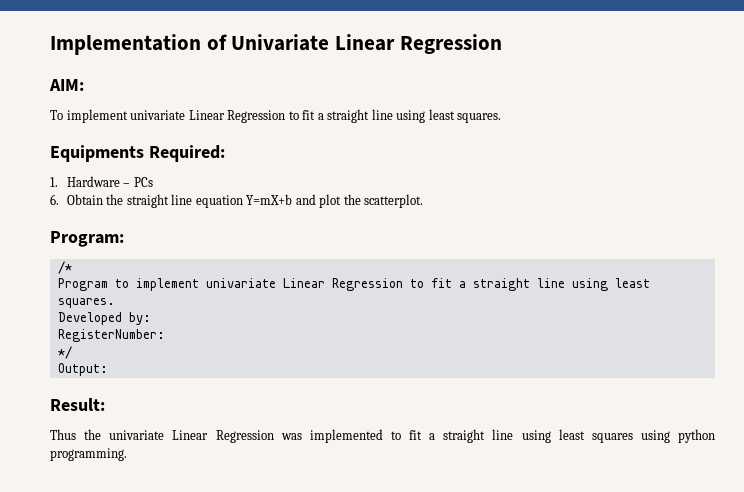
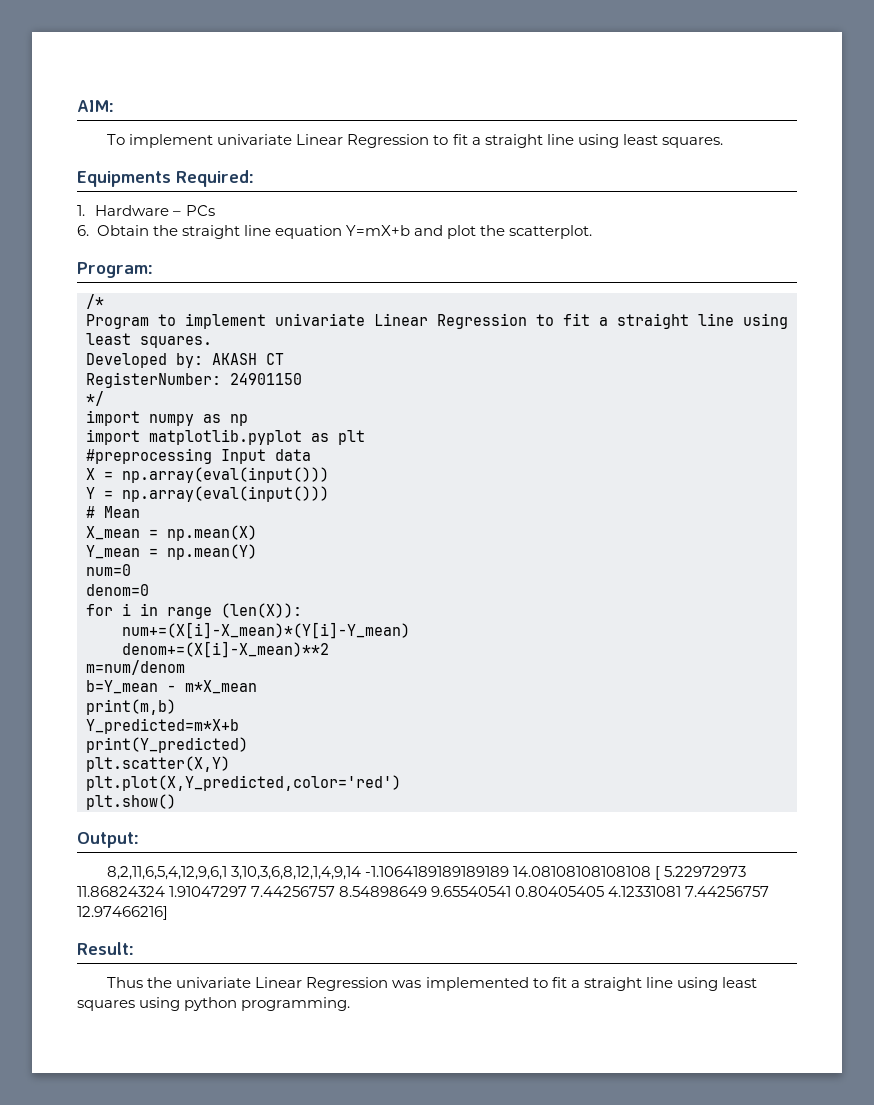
[50,34,502,55] Implementation of Univariate Linear Regression // -> (77, 106) none
(151, 318) none -> [212,353,284,365] AKASH CT
(165, 335) none -> [230,373,302,385] 24901150
[57,363,108,376] Output: -> [86,410,248,426] [86,429,365,445] [86,448,311,464] [86,467,329,483] [86,486,329,502] [86,506,140,518] [86,525,257,541] [86,544,257,560] [86,564,131,576] [86,584,149,596] [86,603,302,619] [122,622,410,639] [122,641,329,658] [86,660,185,675] [86,680,257,694] [86,699,176,715] [86,718,239,734] [86,737,248,753] [86,756,230,772] [86,775,401,791] [86,794,176,810] [77,832,139,848] [107,866,747,880] [77,886,770,897] [77,906,168,920] import numpy as np // import matplotlib.pyplot as plt // #preprocessing Input data // X = np.array(eval(input())) // Y = np.array(eval(input())) // # Mean // X_mean = np.mean(X) // Y_mean = np.mean(Y) // num=0 // denom=0 // for i in range (len(X)): // num+=(X[i]-X_mean)*(Y[i]-Y_mean) // denom+=(X[i]-X_mean)**2 // m=num/denom // b=Y_mean - m*X_mean // print(m,b) // Y_predicted=m*X+b // print(Y_predicted) // plt.scatter(X,Y) // plt.plot(X,Y_predicted,color='red') // plt.show() // Output: // 8,2,11,6,5,4,12,9,6,1 3,10,3,6,8,12,1,4,9,14 -1.1064189189189189 14.08108108108108 [ 5.22972973 11.86824324 1.91047297 7.44256757 8.54898649 9.65540541 0.80405405 4.12331081 7.44256757 12.97466216]

